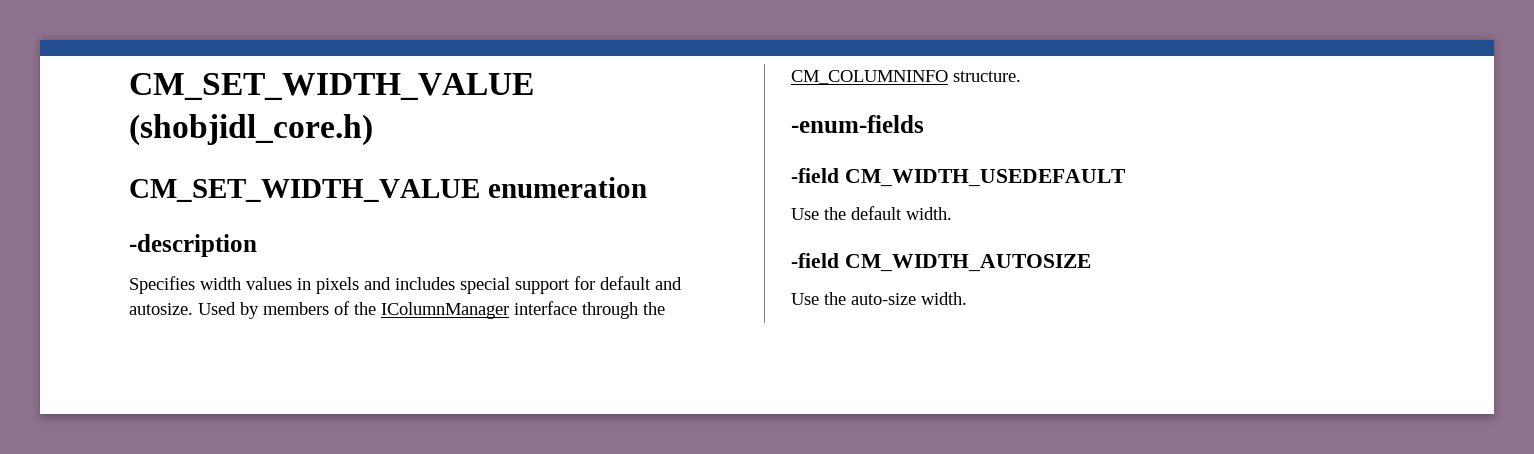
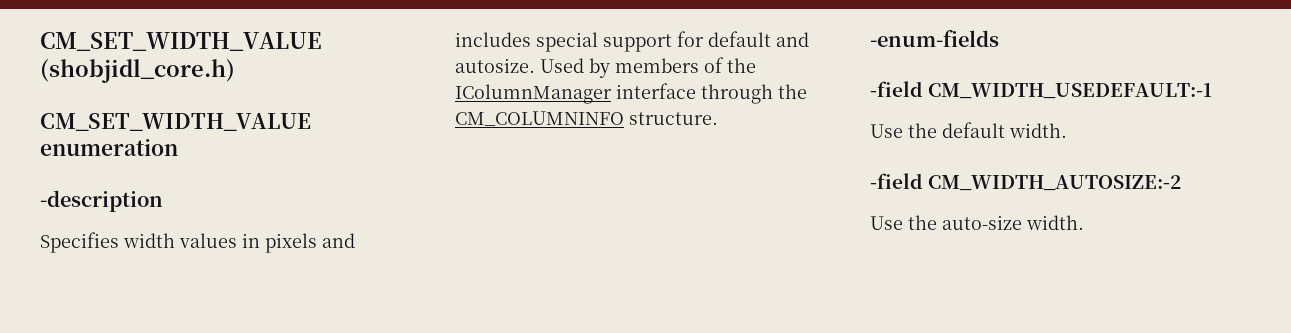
[844,169,1126,187] CM_WIDTH_USEDEFAULT -> [928,83,1213,99] CM_WIDTH_USEDEFAULT:-1
[844,254,1091,272] CM_WIDTH_AUTOSIZE -> [928,175,1182,191] CM_WIDTH_AUTOSIZE:-2

